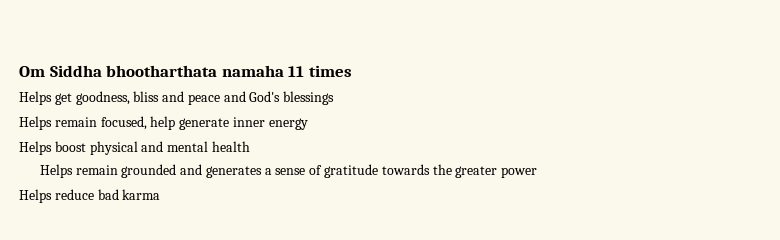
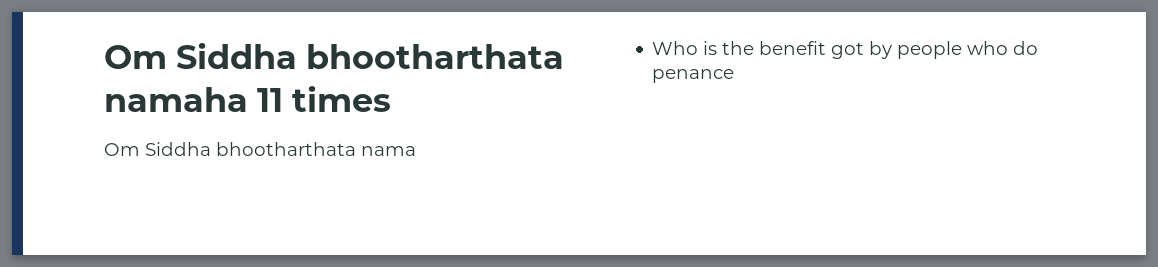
[19,91,335,105] [19,116,308,130] [19,141,250,155] [39,164,538,178] [19,189,161,203] Helps get goodness, bliss and peace and God's blessings // Helps remain focused, help generate inner energy // Helps boost physical and mental health // Helps remain grounded and generates a sense of gratitude towards the greater power // Helps reduce bad karma -> [104,142,416,156] [652,41,1039,59] [652,69,735,83] Om Siddha bhootharthata nama // Who is the benefit got by people who do penance

